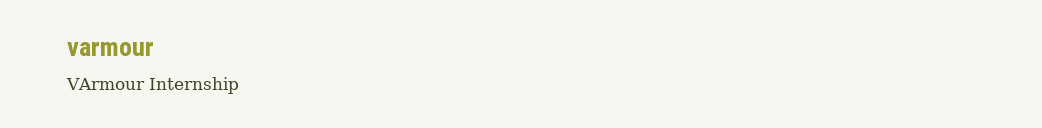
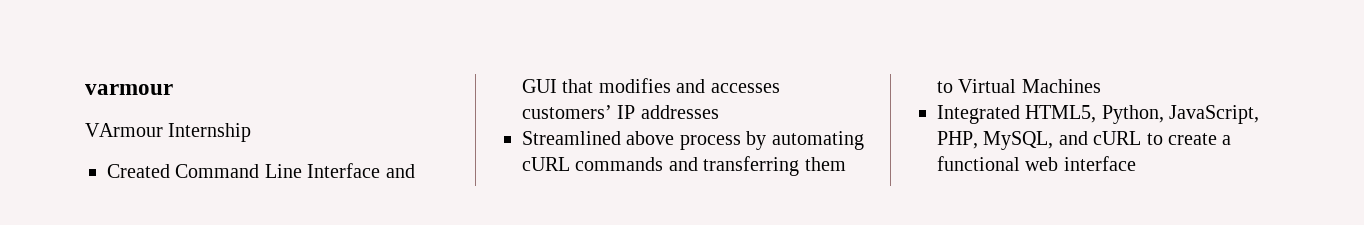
(239, 85) none -> [107,163,415,178] [522,78,780,93] [522,105,719,119] [522,131,864,150] [522,156,846,176] [937,79,1101,93] [937,105,1260,124] [937,131,1232,150] [937,156,1136,171] // Created Command Line Interface and GUI that modifies and accesses customers’ IP addresses // Streamlined above process by automating cURL commands and transferring them to Virtual Machines // Integrated HTML5, Python, JavaScript, PHP, MySQL, and cURL to create a functional web interface

